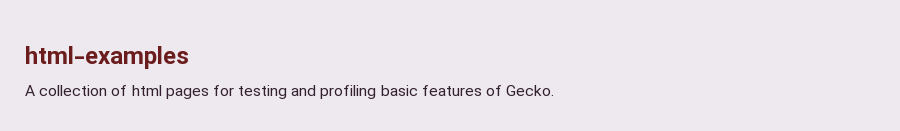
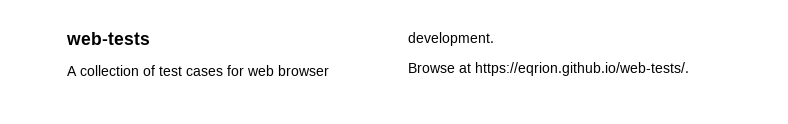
[25,46,189,69] html-examples -> [66,32,150,45] web-tests
[131,85,555,99] html pages for testing and profiling basic features of Gecko. -> [159,65,329,76] [408,32,494,46] [408,62,689,76] test cases for web browser development. // Browse at https://eqrion.github.io/web-tests/.

